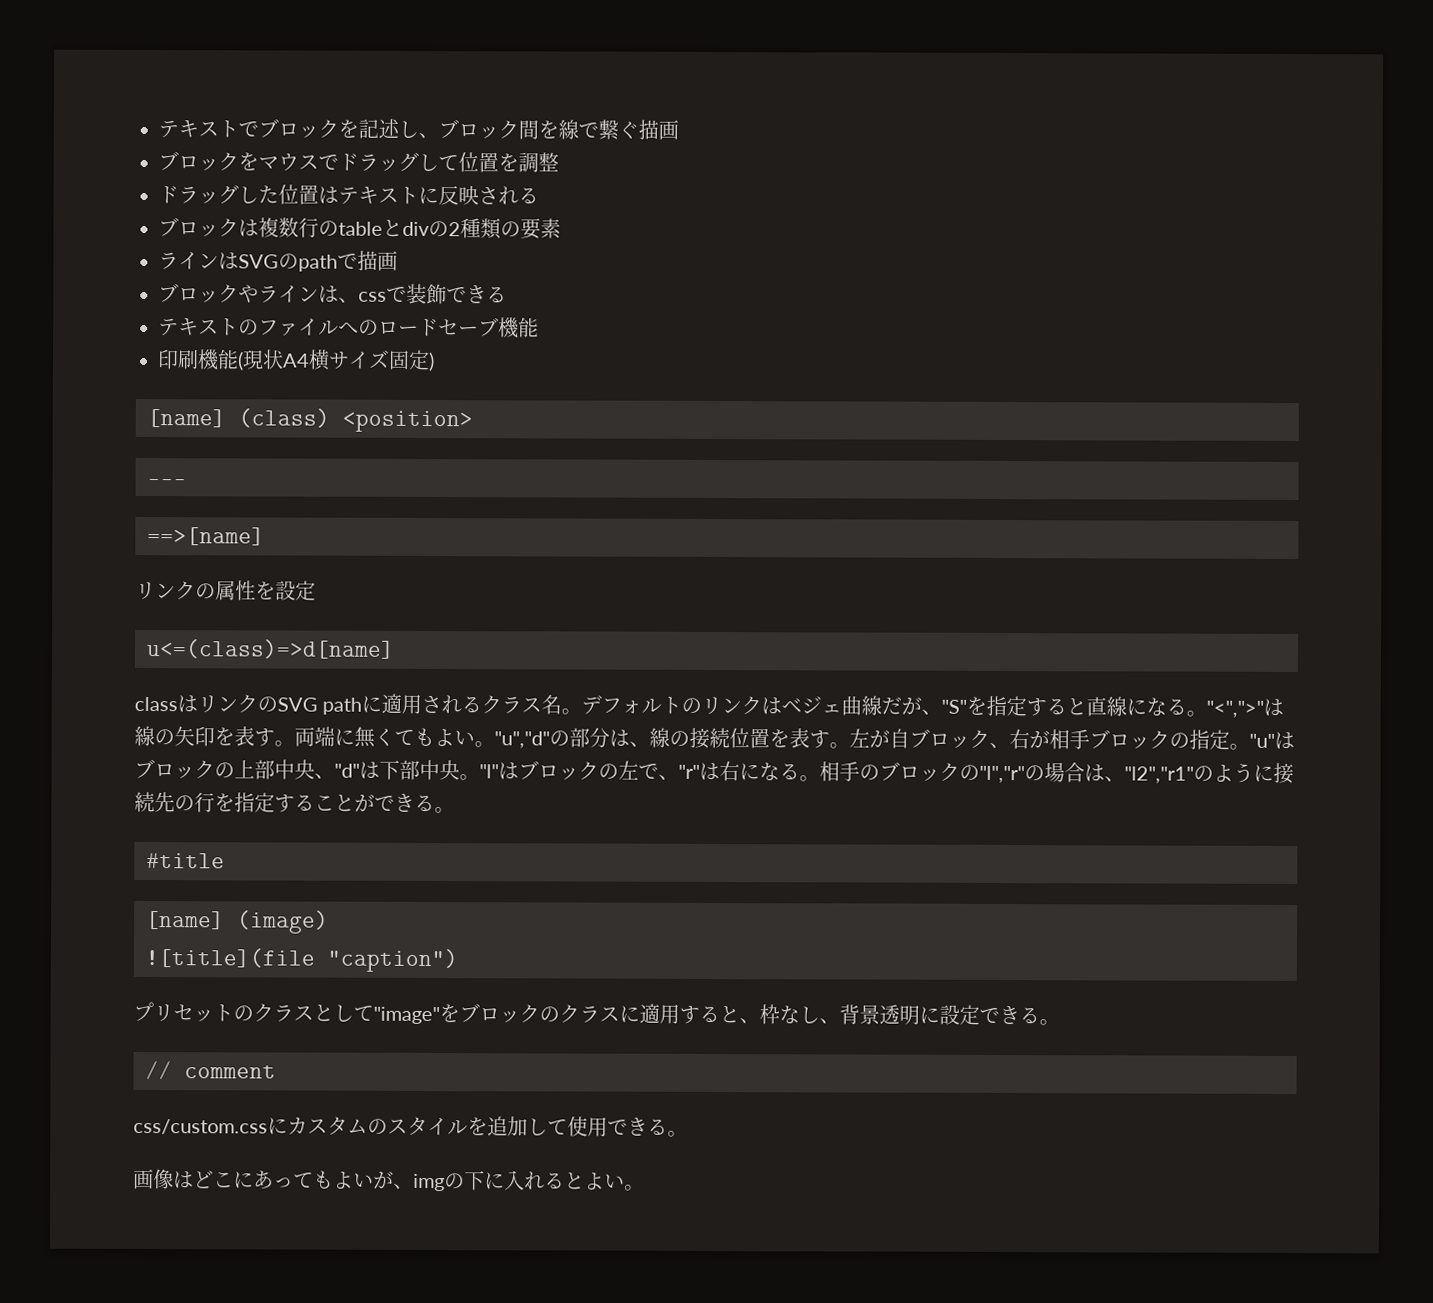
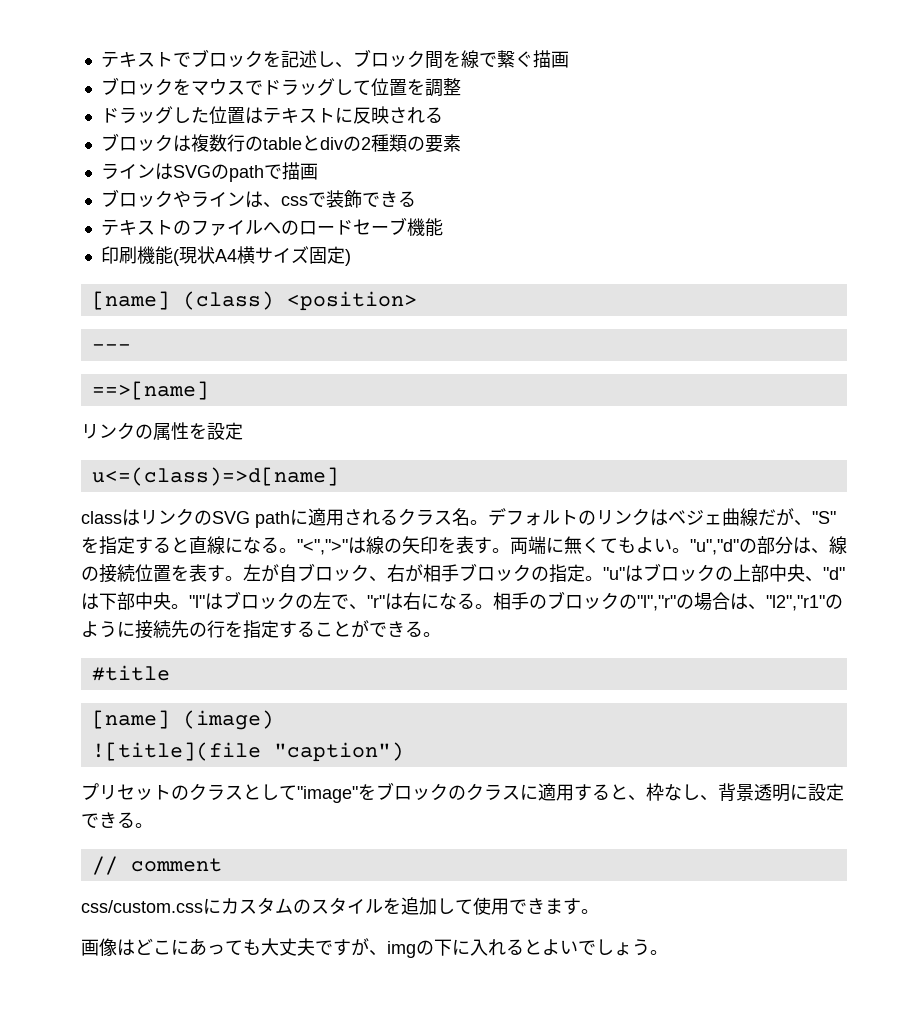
[647,1118,668,1136] る -> [545,898,581,915] ます
[333,1171,374,1189] よい -> [261,938,351,956] 大丈夫です
(625, 1181) none -> [578,939,650,956] でしょう

